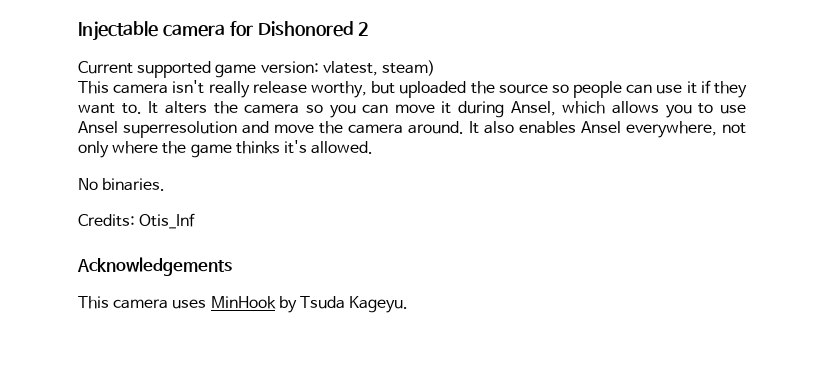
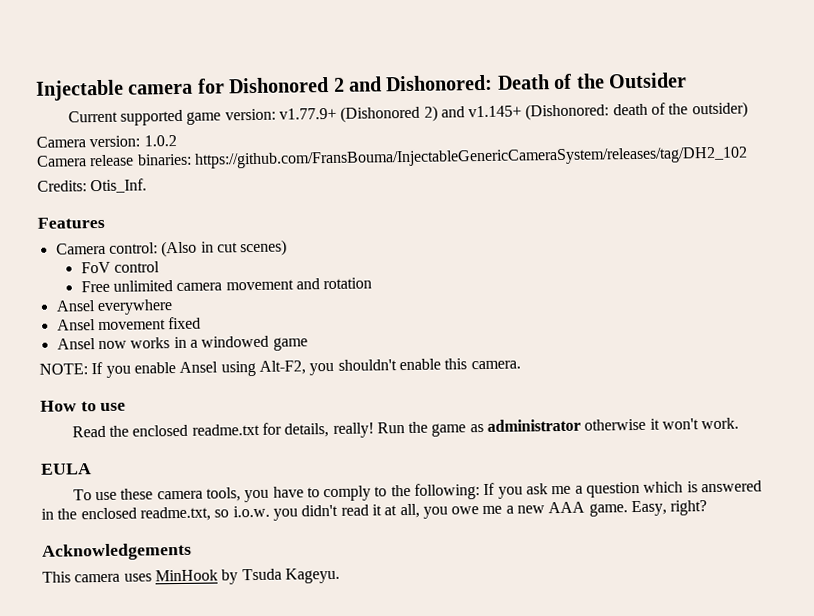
[78,60,435,78] [78,80,747,98] [78,101,746,118] [78,121,746,138] [78,140,374,158] [78,178,166,191] [78,213,196,229] // Current supported game version: vlatest, steam) // This camera isn't really release worthy, but uploaded the source so people can use it if they want to. It alters the camera so you can move it during Ansel, which allows you to use Ansel superresolution and move the camera around. It also enables Ansel everywhere, not only where the game thinks it's allowed. // No binaries. // Credits: Otis_Inf -> [348,72,687,92] [67,101,748,126] [36,134,177,148] [36,146,748,169] [37,178,148,194] [37,216,105,229] [55,239,288,258] [80,261,161,274] [80,277,373,293] [55,299,173,316] [56,316,202,331] [56,335,308,351] [39,358,521,378] [40,400,127,412] [71,417,740,438] [41,463,92,475] [72,480,762,503] [41,500,708,522] and Dishonored: Death of the Outsider // Current supported game version: v1.77.9+ (Dishonored 2) and v1.145+ (Dishonored: death of the outsider) // Camera version: 1.0.2 // Camera release binaries: https://github.com/FransBouma/InjectableGenericCameraSystem/releases/tag/DH2_102 // Credits: Otis_Inf. // Features // Camera control: (Also in cut scenes) // FoV control // Free unlimited camera movement and rotation // Ansel everywhere // Ansel movement fixed // Ansel now works in a windowed game // NOTE: If you enable Ansel using Alt-F2, you shouldn't enable this camera. // How to use // Read the enclosed readme.txt for details, really! Run the game as administrator otherwise it won't work. // EULA // To use these camera tools, you have to comply to the following: If you ask me a question which is answered in the enclosed readme.txt, so i.o.w. you didn't read it at all, you owe me a new AAA game. Easy, right?

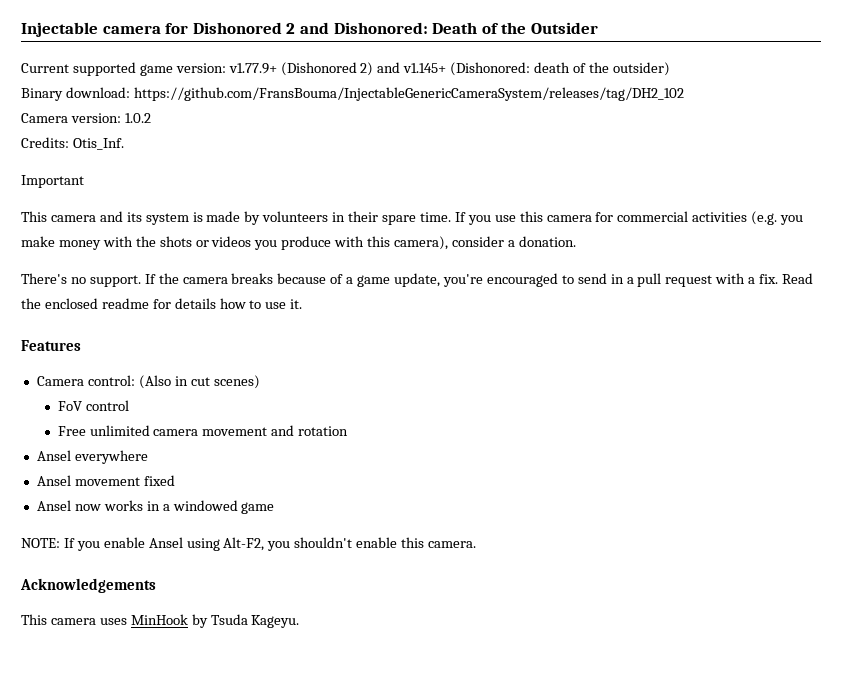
(748, 110) none -> [21,87,684,101] // Binary download: https://github.com/FransBouma/InjectableGenericCameraSystem/releases/tag/DH2_102
[36,146,748,169] [37,178,148,194] Camera release binaries: https://github.com/FransBouma/InjectableGenericCameraSystem/releases/tag/DH2_102 // Credits: Otis_Inf. -> [21,137,124,150] [21,175,84,188] [21,211,804,225] [21,236,576,250] [21,273,814,287] [21,298,303,309] Credits: Otis_Inf. // Important // This camera and its system is made by volunteers in their spare time. If you use this camera for commercial activities (e.g. you make money with the shots or videos you produce with this camera), consider a donation. // There's no support. If the camera breaks because of a game update, you're encouraged to send in a pull request with a fix. Read the enclosed readme for details how to use it.
[40,400,127,412] [71,417,740,438] [41,463,92,475] [72,480,762,503] [41,500,708,522] // How to use // Read the enclosed readme.txt for details, really! Run the game as administrator otherwise it won't work. // EULA // To use these camera tools, you have to comply to the following: If you ask me a question which is answered in the enclosed readme.txt, so i.o.w. you didn't read it at all, you owe me a new AAA game. Easy, right? -> (477, 544) none

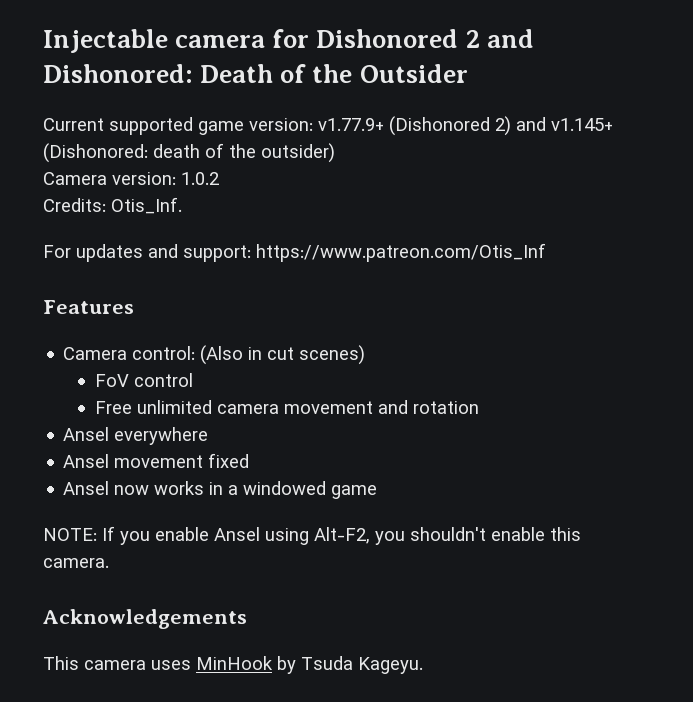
[21,87,684,101] // Binary download: https://github.com/FransBouma/InjectableGenericCameraSystem/releases/tag/DH2_102 -> (335, 153) none
[21,175,84,188] [21,211,804,225] [21,236,576,250] [21,273,814,287] [21,298,303,309] Important // This camera and its system is made by volunteers in their spare time. If you use this camera for commercial activities (e.g. you make money with the shots or videos you produce with this camera), consider a donation. // There's no support. If the camera breaks because of a game update, you're encouraged to send in a pull request with a fix. Read the enclosed readme for details how to use it. -> [43,243,546,262] For updates and support: https://www.patreon.com/Otis_Inf

